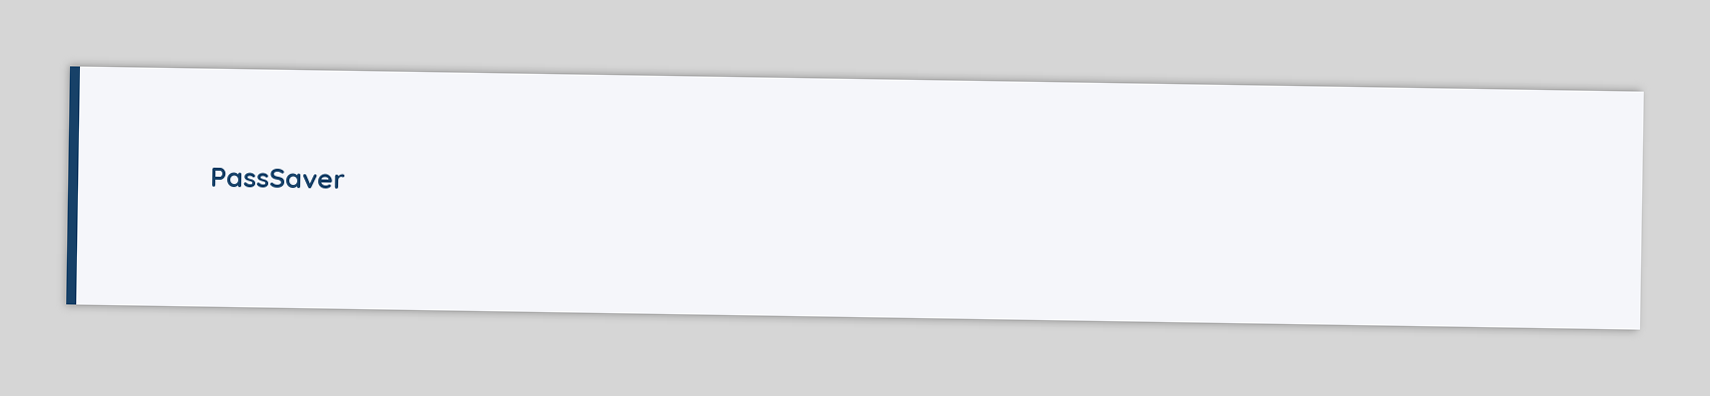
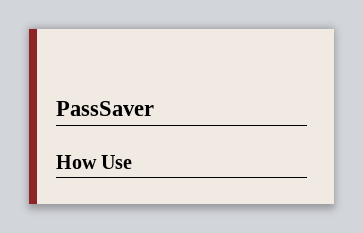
(346, 178) none -> [56,155,133,169] // How Use

